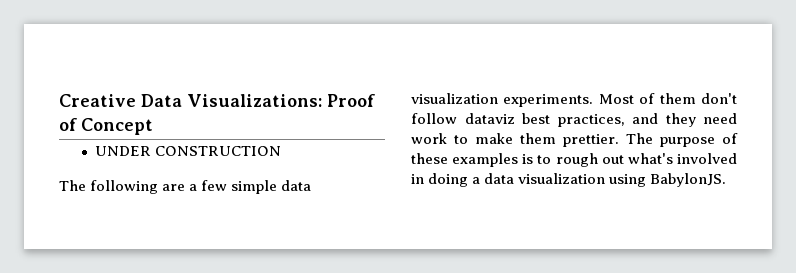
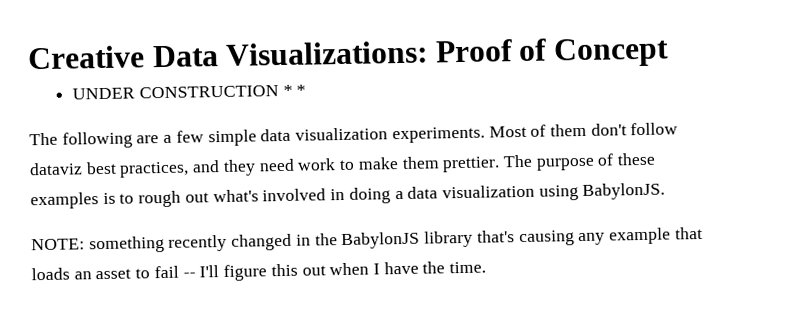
(282, 151) none -> [282,84,307,96] * *
(727, 180) none -> [31,226,703,254] [31,261,487,281] // NOTE: something recently changed in the BabylonJS library that's causing any example that loads an asset to fail -- I'll figure this out when I have the time.

